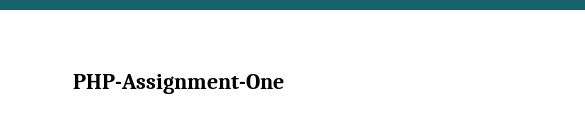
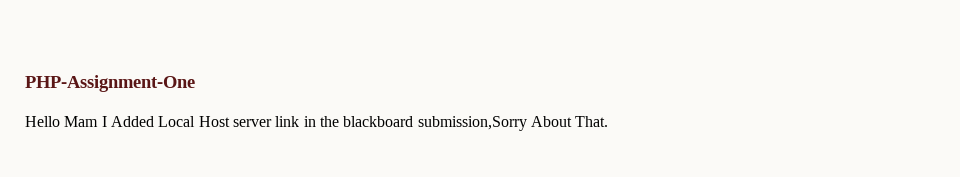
(284, 84) none -> [25,116,609,131] // Hello Mam I Added Local Host server link in the blackboard submission,Sorry About That.

